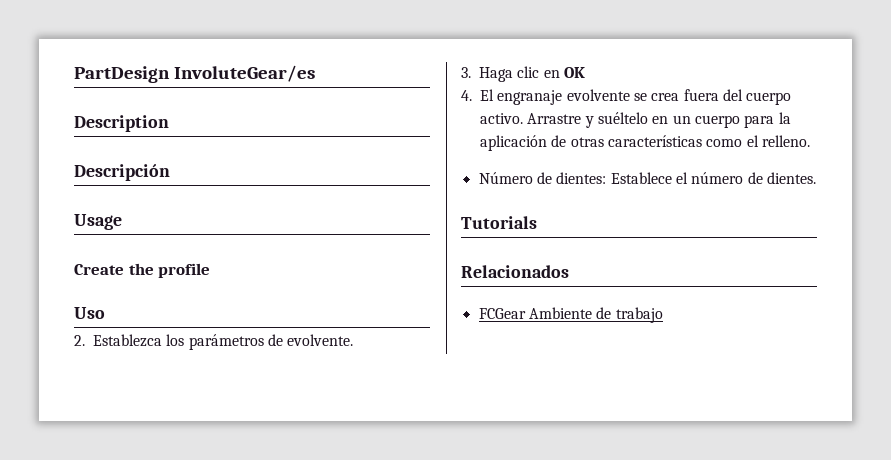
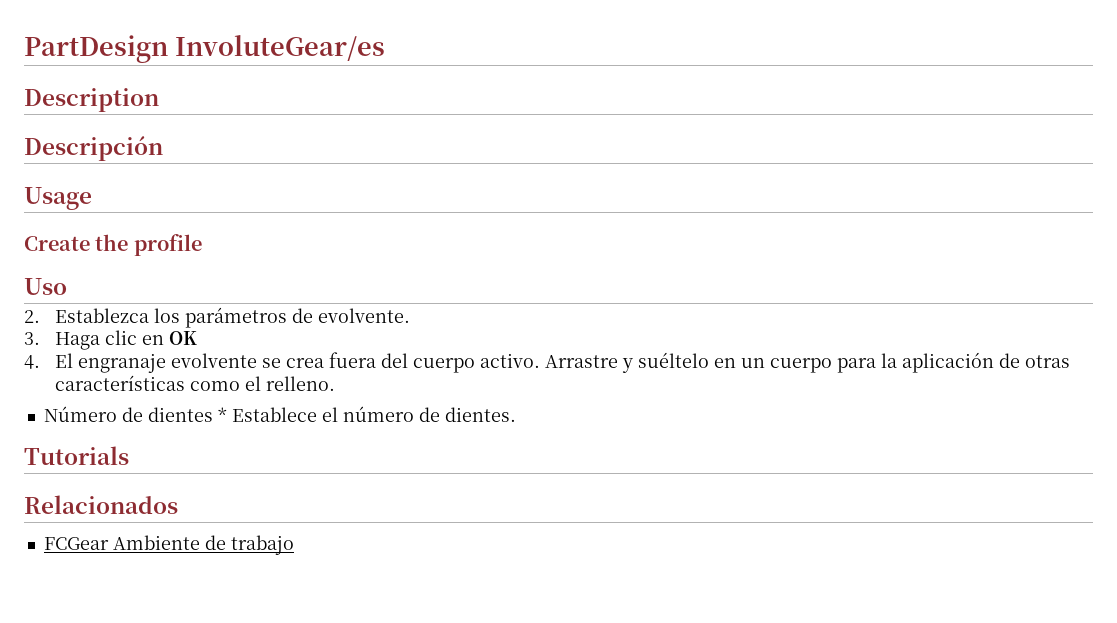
[556,172,607,184] dientes: -> [147,407,227,422] dientes *

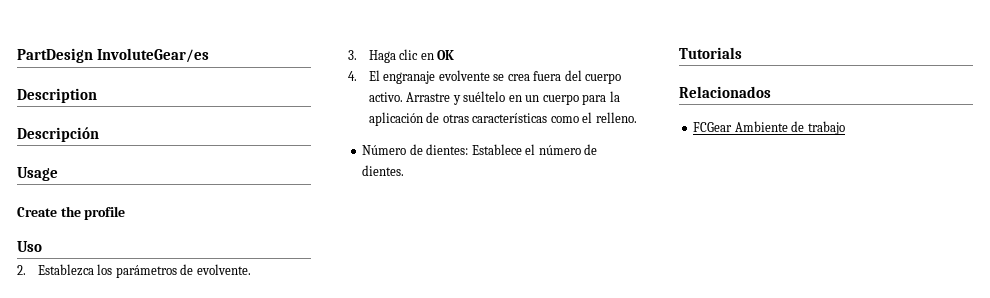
[147,407,227,422] dientes * -> [426,144,469,155] dientes:

